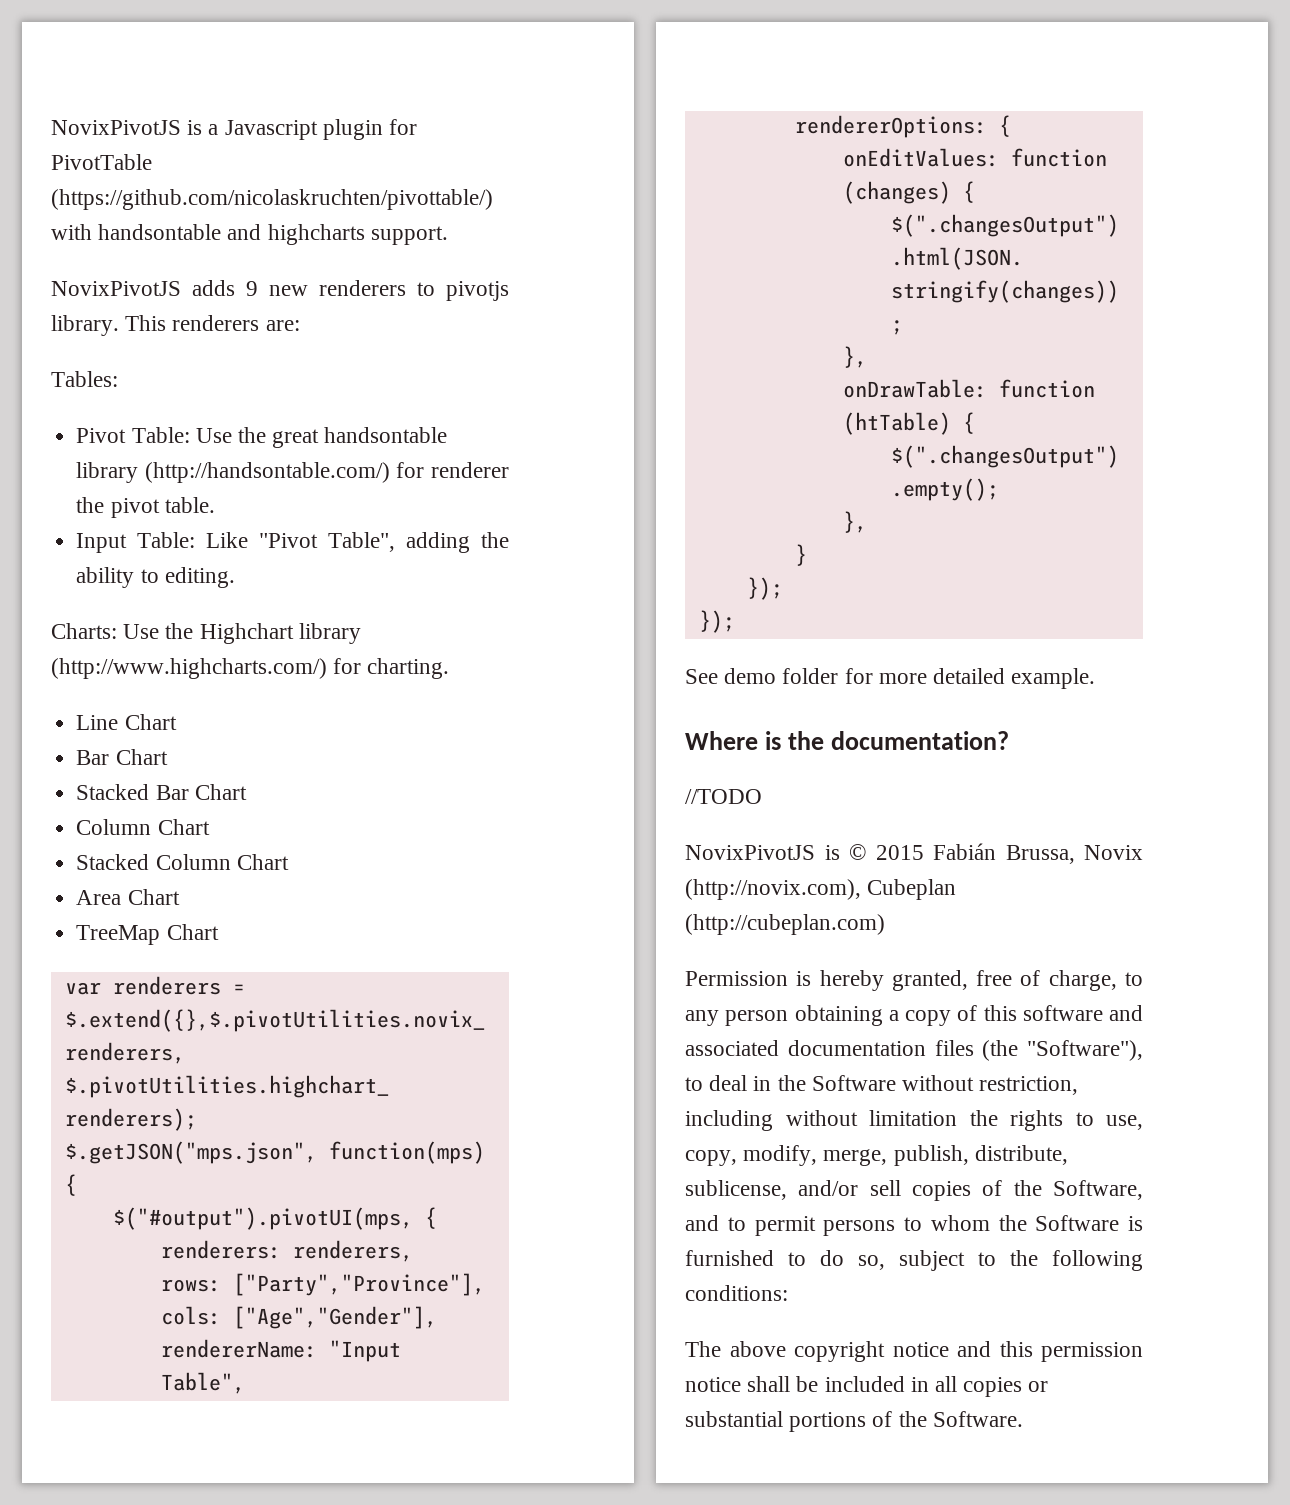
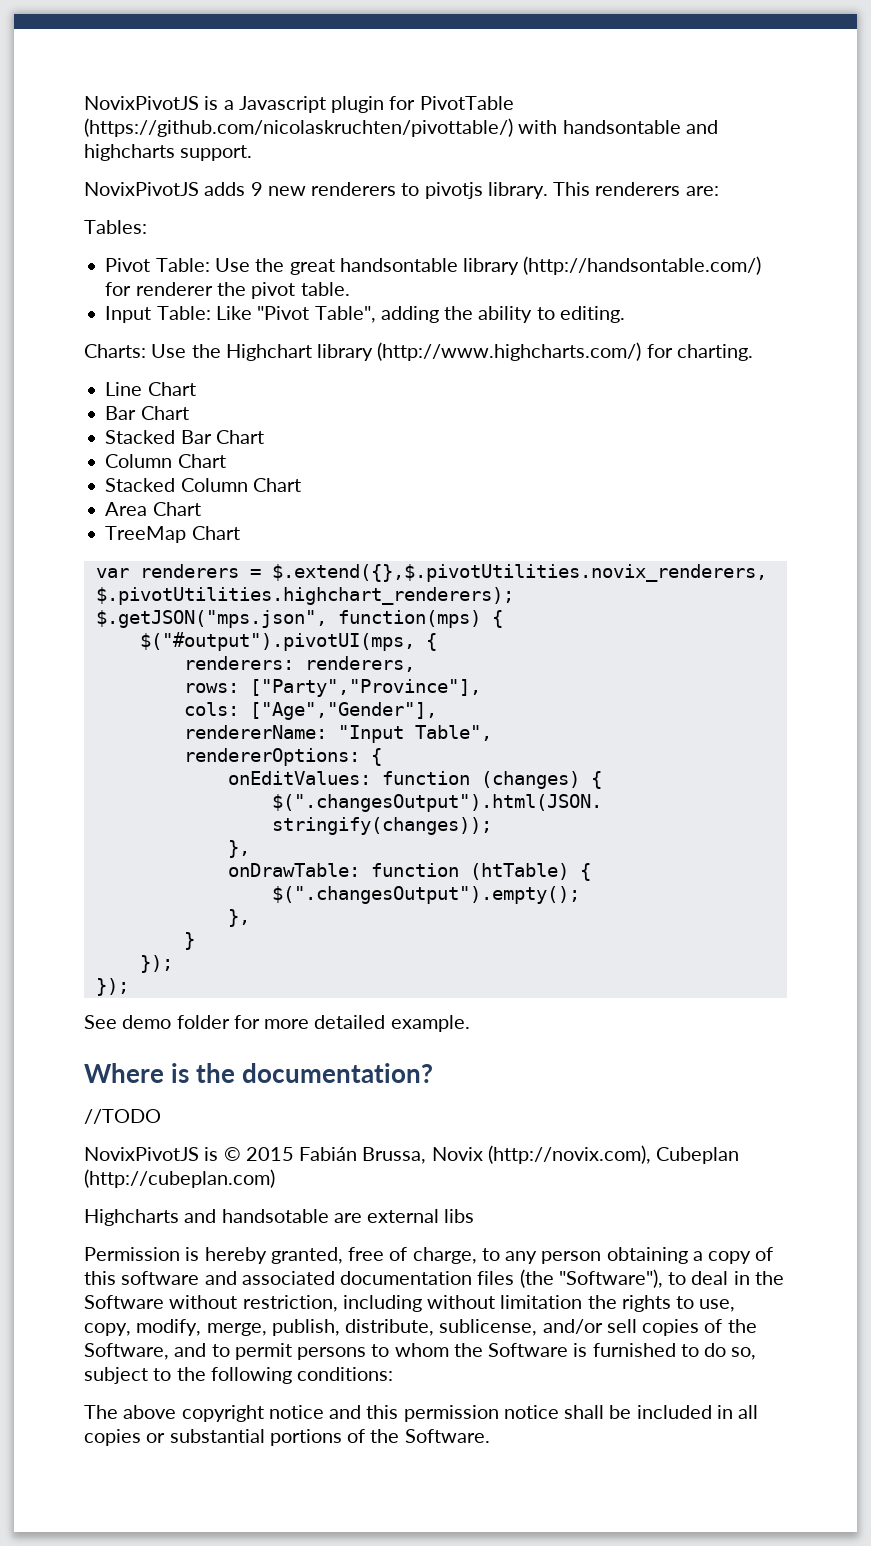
(885, 924) none -> [84,1209,475,1226] // Highcharts and handsotable are external libs

